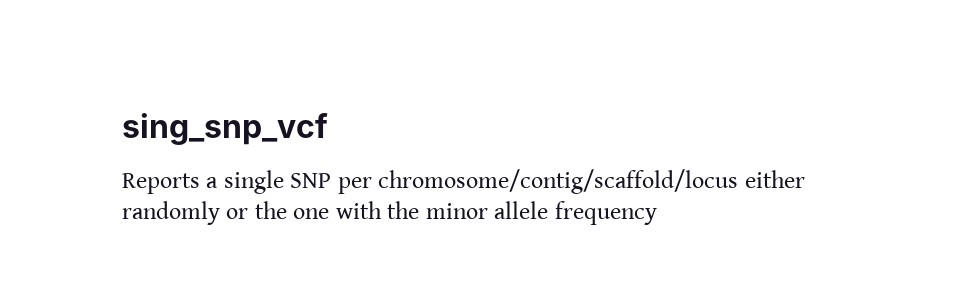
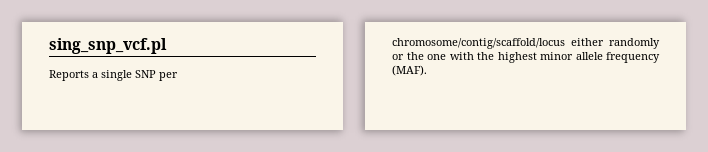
[122,113,328,145] sing_snp_vcf -> [49,38,167,54] sing_snp_vcf.pl
(420, 210) none -> [497,52,537,63] highest
(657, 213) none -> [392,65,427,76] (MAF).

